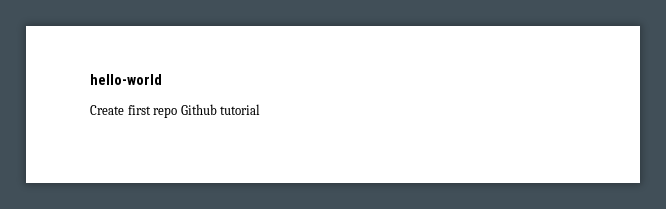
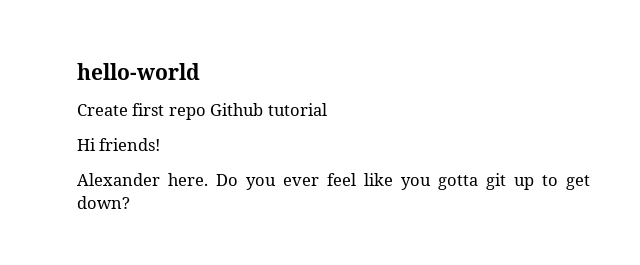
(261, 109) none -> [77,138,161,151] [77,173,590,190] [77,196,130,209] // Hi friends! // Alexander here. Do you ever feel like you gotta git up to get down?

